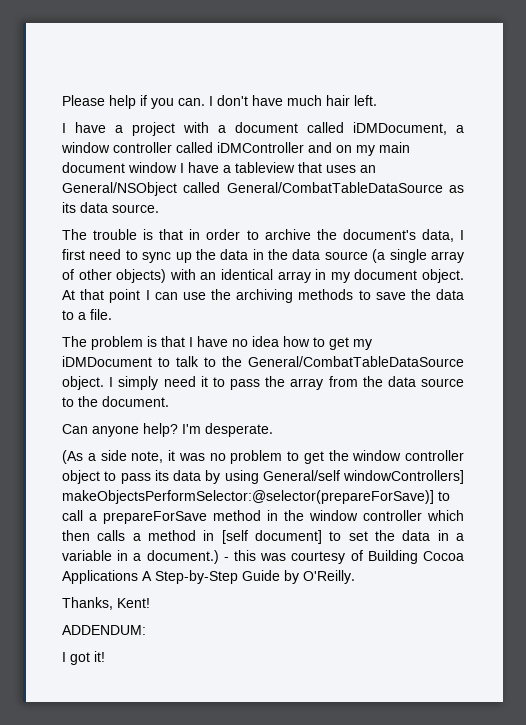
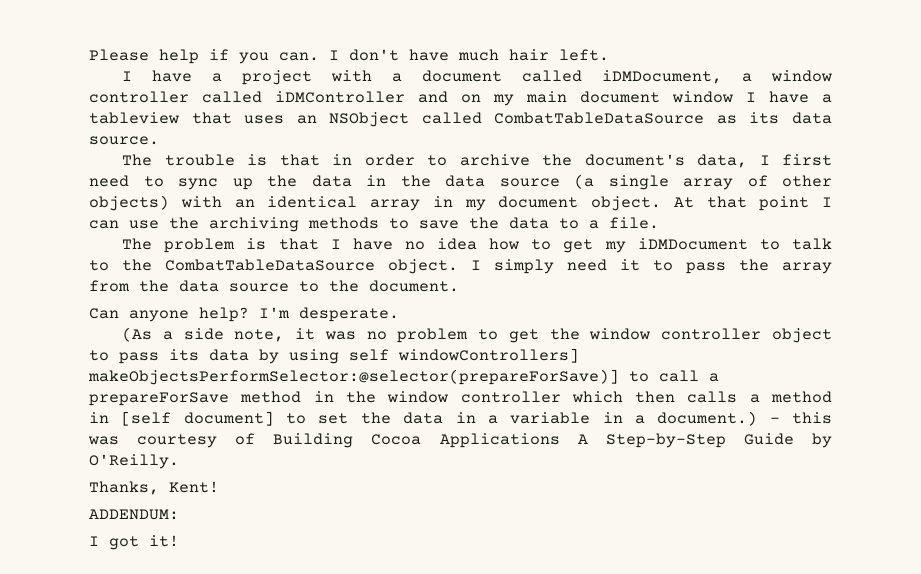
[62,182,443,196] General/NSObject called General/CombatTableDataSource -> [329,112,705,127] NSObject called CombatTableDataSource
[248,356,464,367] General/CombatTableDataSource -> [165,259,375,271] CombatTableDataSource
[262,470,340,481] General/self -> [349,349,389,361] self

